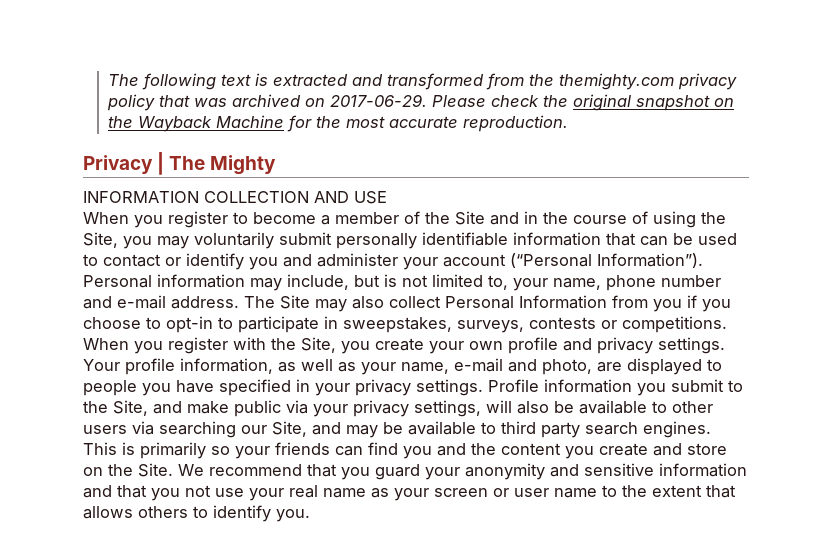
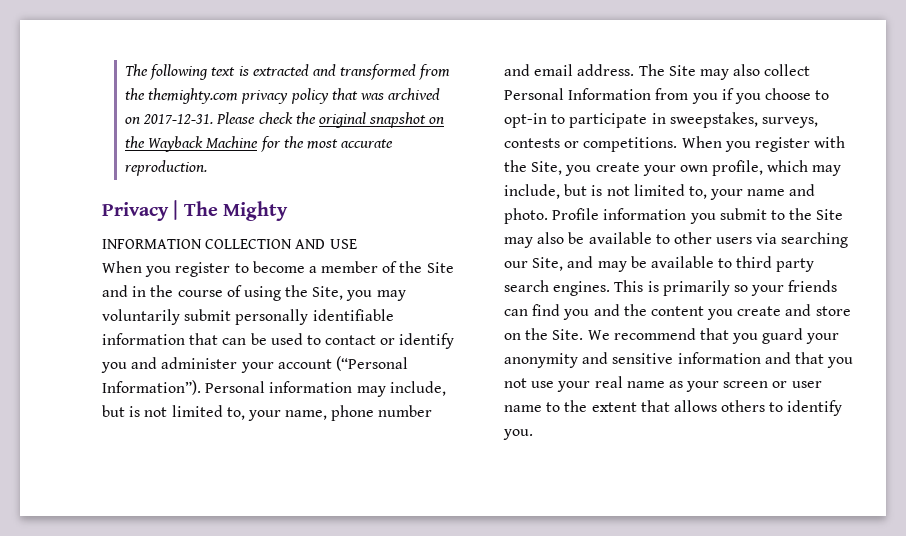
[330,94,428,107] 2017-06-29. -> [143,114,214,124] 2017-12-31.
[117,295,166,309] e-mail -> [534,64,574,76] email
[508,337,725,354] [83,358,722,375] [83,379,483,396] profile and privacy settings. Your profile information, as well as your name, e-mail and photo, are displayed to people you have specified in your privacy settings. -> [712,160,842,176] [504,184,816,200] [504,208,548,224] profile, which may include, but is not limited to, your name and photo.
[113,400,512,417] Site, and make public via your privacy settings, will -> [816,209,844,220] [504,237,533,248] Site may

